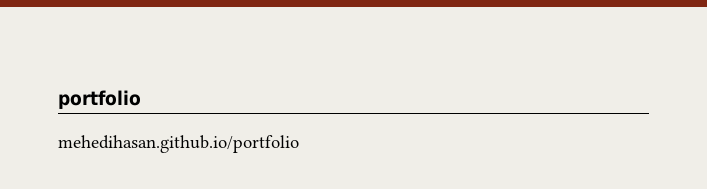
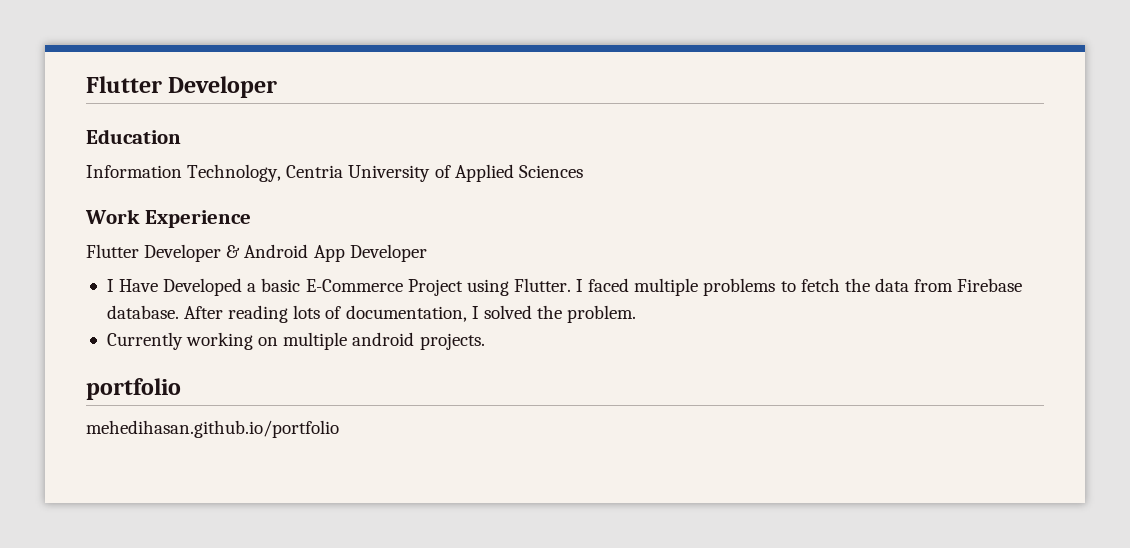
(58, 99) none -> [86,76,278,98] [86,129,181,144] [86,164,583,182] [85,209,251,228] [86,244,427,262] [106,278,1023,296] [106,305,637,323] [106,332,485,350] Flutter Developer // Education // Information Technology, Centria University of Applied Sciences // Work Experience // Flutter Developer & Android App Developer // I Have Developed a basic E-Commerce Project using Flutter. I faced multiple problems to fetch the data from Firebase database. After reading lots of documentation, I solved the problem. // Currently working on multiple android projects. //

